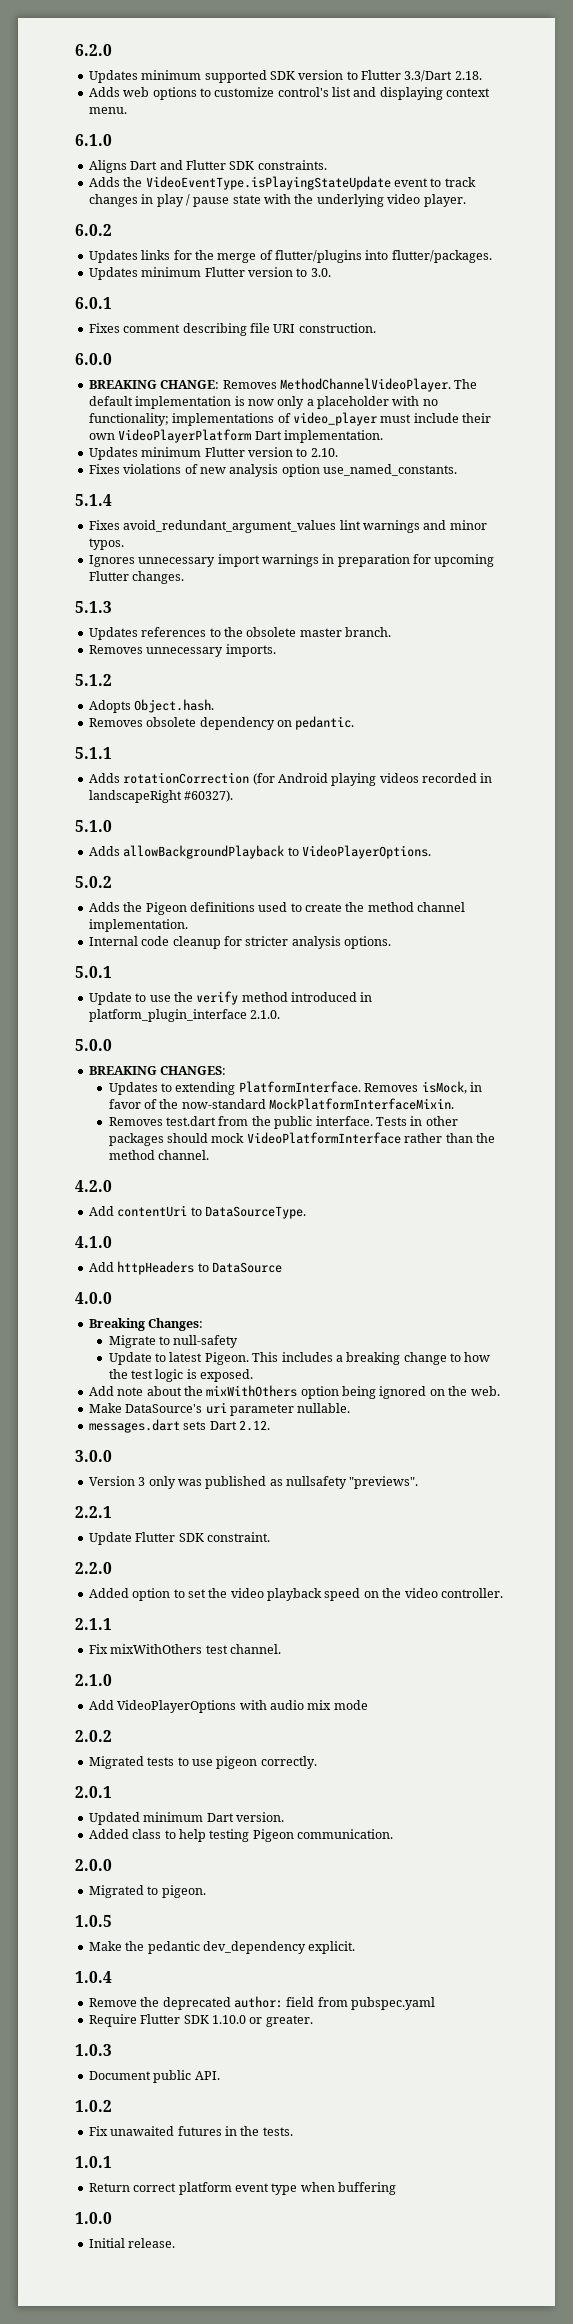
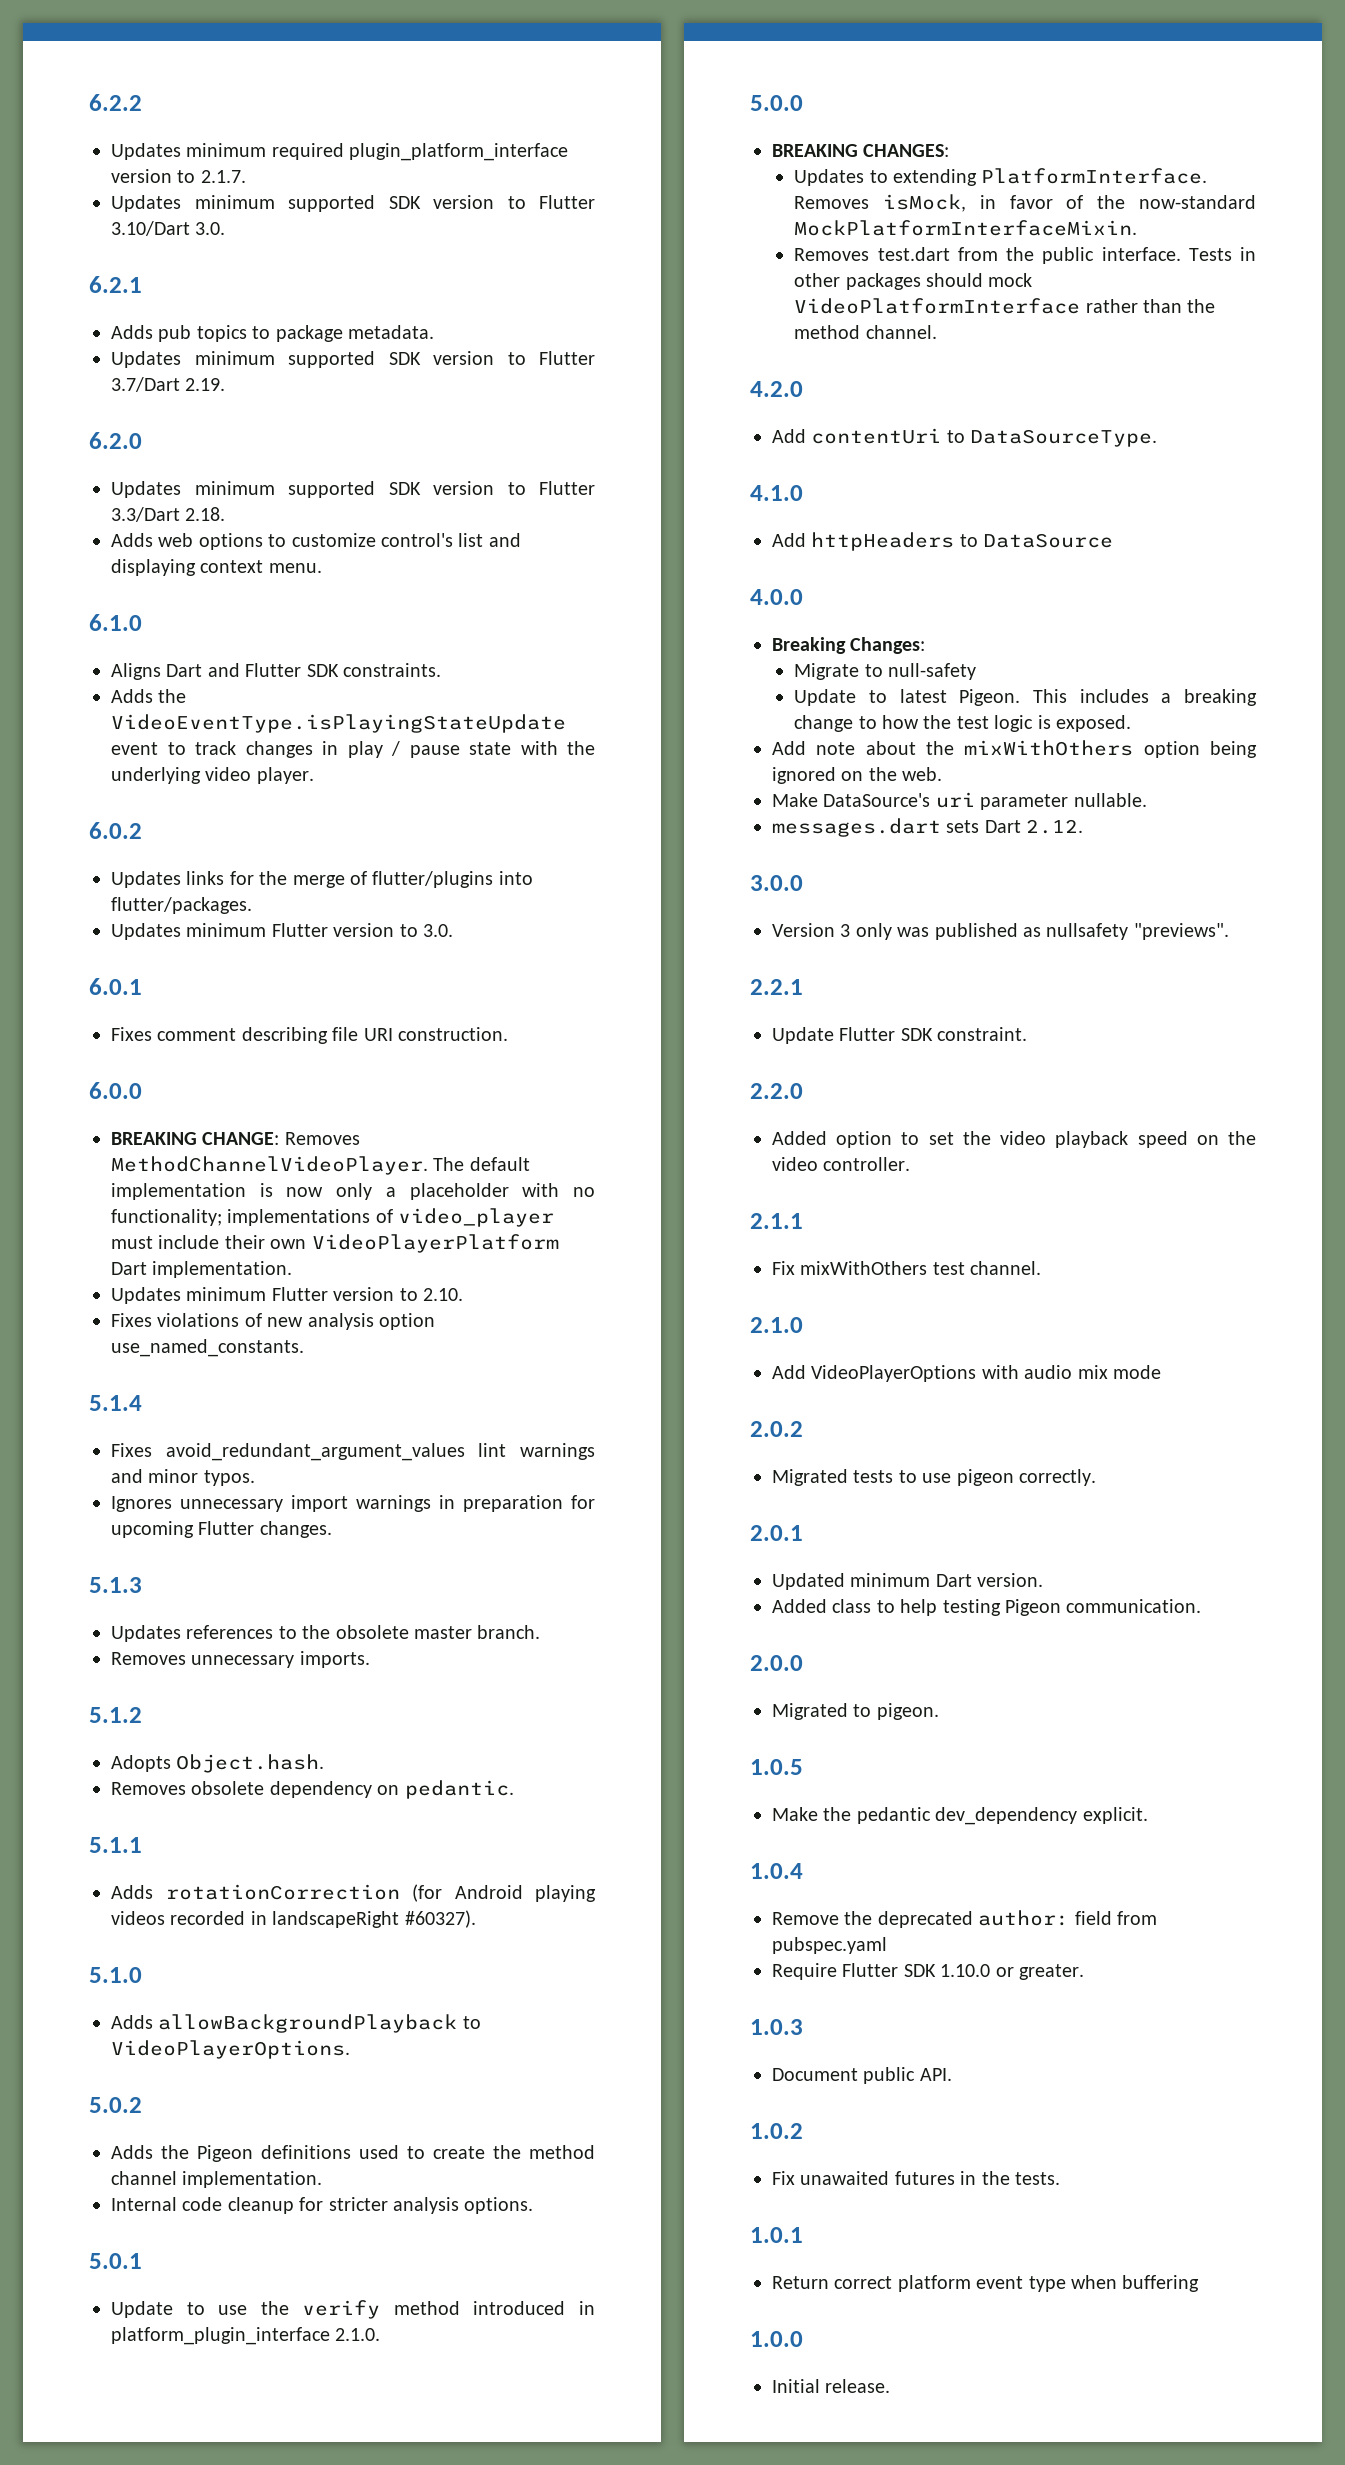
(75, 50) none -> [89,94,142,111] [111,143,569,161] [111,169,246,183] [111,195,595,212] [111,221,226,236] [89,276,142,293] [111,325,434,342] [111,351,595,368] [111,377,226,392] 6.2.2 // Updates minimum required plugin_platform_interface version to 2.1.7. // Updates minimum supported SDK version to Flutter 3.10/Dart 3.0. // 6.2.1 // Adds pub topics to package metadata. // Updates minimum supported SDK version to Flutter 3.7/Dart 2.19. //

